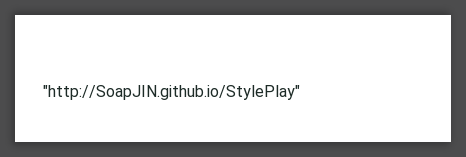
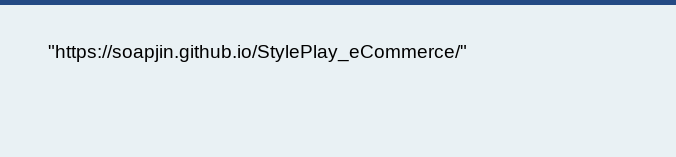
[43,85,300,100] "http://SoapJIN.github.io/StylePlay" -> [48,45,467,62] "https://soapjin.github.io/StylePlay_eCommerce/"

